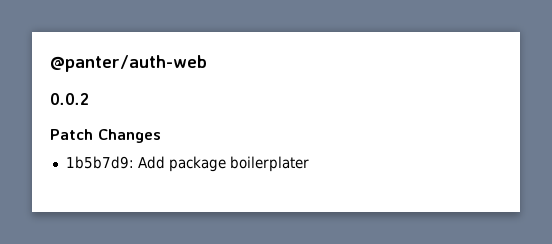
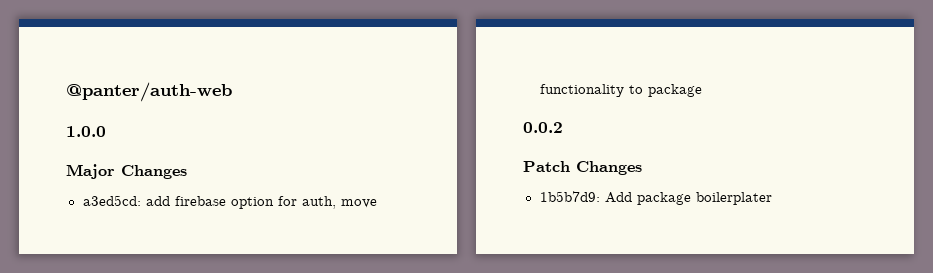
(207, 63) none -> [66,126,106,137] [66,164,187,179] [82,195,377,209] [539,84,702,97] // 1.0.0 // Major Changes // a3ed5cd: add firebase option for auth, move functionality to package

